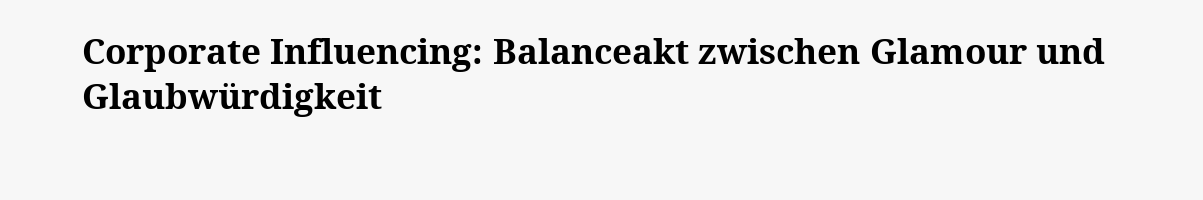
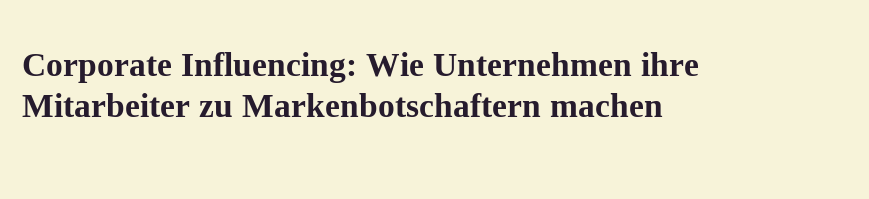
[492,38,1106,64] [82,83,382,117] Balanceakt zwischen Glamour und Glaubwürdigkeit -> [366,52,700,77] [22,93,664,117] Wie Unternehmen ihre Mitarbeiter zu Markenbotschaftern machen

